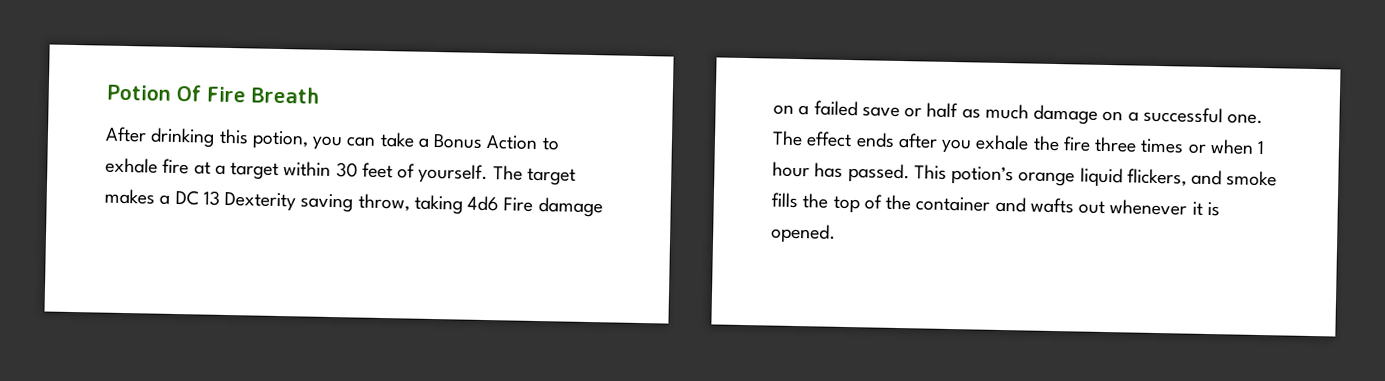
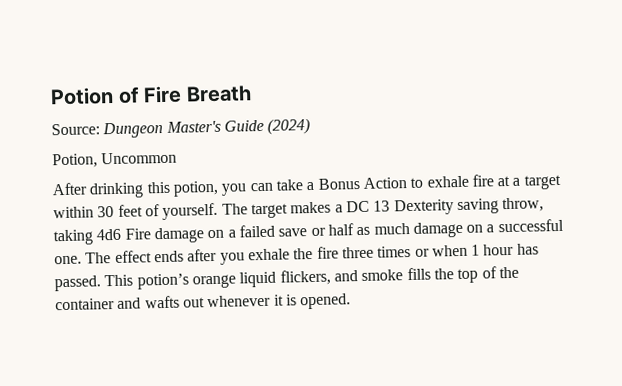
[176,84,201,102] Of -> [117,86,140,104] of
(319, 95) none -> [51,117,311,139] [52,151,178,169] // Source: Dungeon Master's Guide (2024) // Potion, Uncommon

